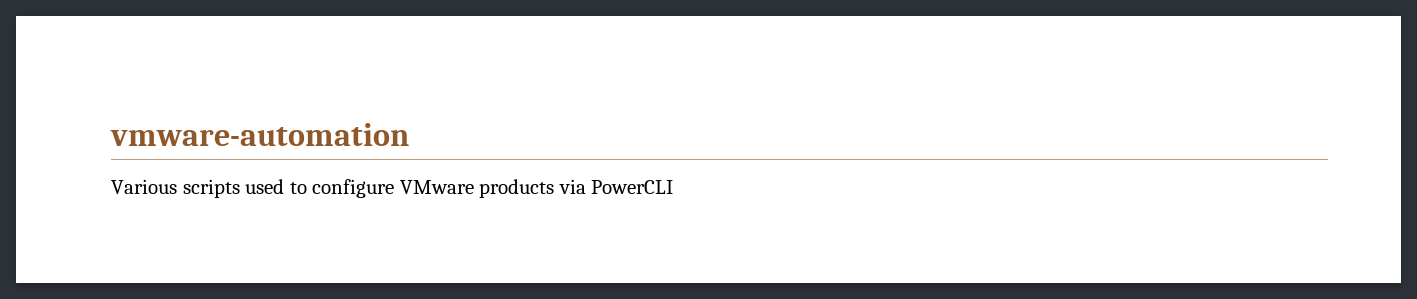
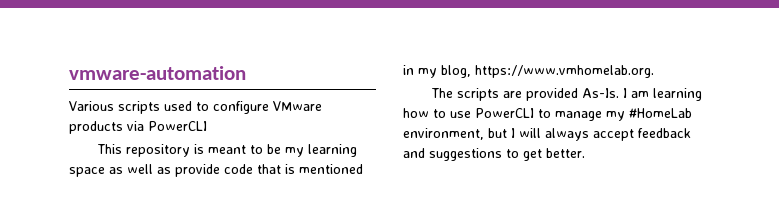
(674, 187) none -> [97,144,358,157] [69,164,363,177] [403,65,654,78] [431,88,703,101] [403,108,692,121] [403,128,691,141] [403,148,585,161] // This repository is meant to be my learning space as well as provide code that is mentioned in my blog, https://www.vmhomelab.org. // The scripts are provided As-Is. I am learning how to use PowerCLI to manage my #HomeLab environment, but I will always accept feedback and suggestions to get better.

